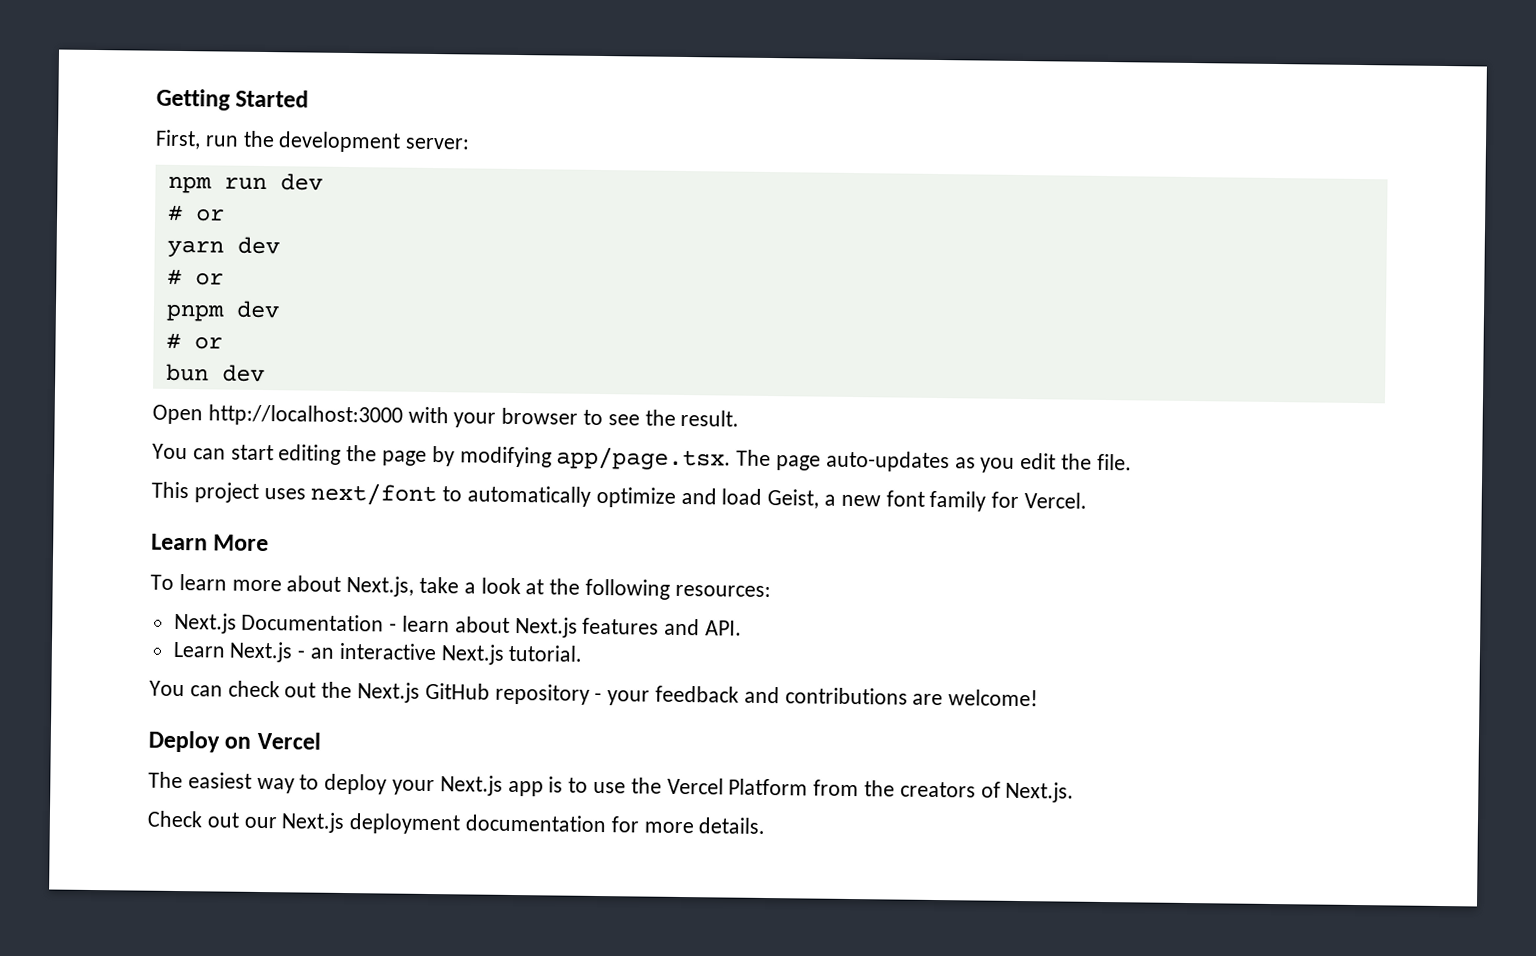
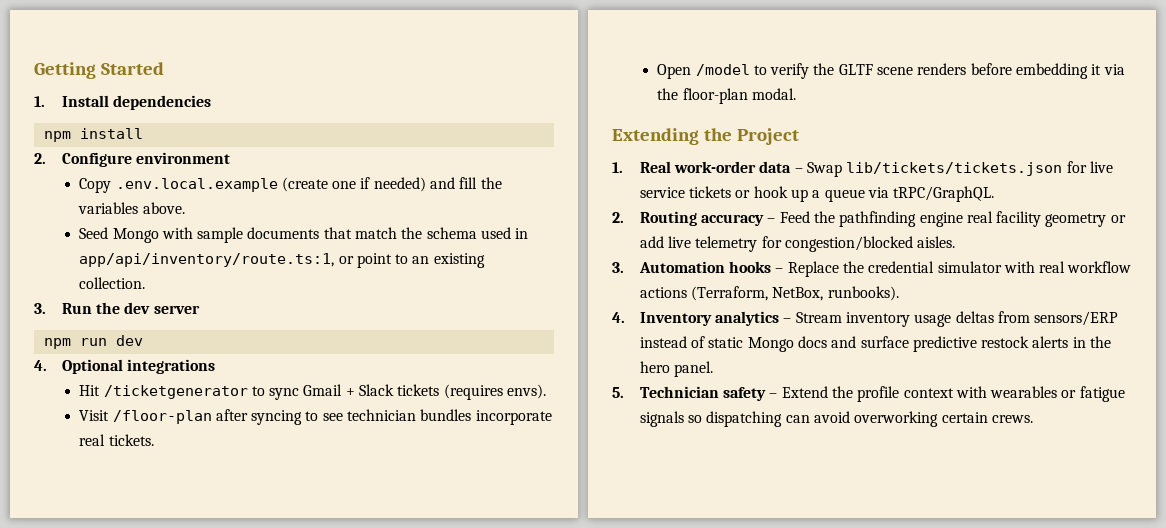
[155,129,471,153] [167,173,323,194] [167,204,225,222] [166,236,280,258] [166,268,224,286] [165,300,280,322] [165,332,223,350] [165,363,265,383] [152,404,740,428] [152,443,1132,473] [151,481,1088,512] [151,533,270,552] [150,574,771,600] [173,612,743,638] [172,641,583,665] [149,680,1039,707] [148,730,321,753] [148,771,1075,803] [147,810,766,835] First, run the development server: // npm run dev // # or // yarn dev // # or // pnpm dev // # or // bun dev // Open http://localhost:3000 with your browser to see the result. // You can start editing the page by modifying app/page.tsx. The page auto-updates as you edit the file. // This project uses next/font to automatically optimize and load Geist, a new font family for Vercel. // Learn More // To learn more about Next.js, take a look at the following resources: // Next.js Documentation - learn about Next.js features and API. // Learn Next.js - an interactive Next.js tutorial. // You can check out the Next.js GitHub repository - your feedback and contributions are welcome! // Deploy on Vercel // The easiest way to deploy your Next.js app is to use the Vercel Platform from the creators of Next.js. // Check out our Next.js deployment documentation for more details. -> [34,95,211,110] [43,128,143,142] [34,152,230,167] [79,177,502,193] [78,202,185,214] [79,227,529,243] [79,253,485,268] [79,277,146,289] [34,302,200,314] [43,335,143,349] [34,359,215,374] [79,384,547,400] [79,409,552,425] [79,434,154,446] [657,63,1125,79] [657,88,796,104] [612,128,799,145] [612,161,1113,177] [639,186,995,202] [612,211,1126,227] [639,236,956,252] [612,261,1132,277] [639,286,899,301] [612,311,1119,327] [639,336,1112,352] [639,361,713,377] [612,386,1125,402] [639,411,1033,427] 1. Install dependencies // npm install // 2. Configure environment // Copy .env.local.example (create one if needed) and fill the variables above. // Seed Mongo with sample documents that match the schema used in app/api/inventory/route.ts:1, or point to an existing collection. // 3. Run the dev server // npm run dev // 4. Optional integrations // Hit /ticketgenerator to sync Gmail + Slack tickets (requires envs). // Visit /floor-plan after syncing to see technician bundles incorporate real tickets. // Open /model to verify the GLTF scene renders before embedding it via the floor-plan modal. // Extending the Project // 1. Real work-order data – Swap lib/tickets/tickets.json for live service tickets or hook up a queue via tRPC/GraphQL. // 2. Routing accuracy – Feed the pathfinding engine real facility geometry or add live telemetry for congestion/blocked aisles. // 3. Automation hooks – Replace the credential simulator with real workflow actions (Terraform, NetBox, runbooks). // 4. Inventory analytics – Stream inventory usage deltas from sensors/ERP instead of static Mongo docs and surface predictive restock alerts in the hero panel. // 5. Technician safety – Extend the profile context with wearables or fatigue signals so dispatching can avoid overworking certain crews.

